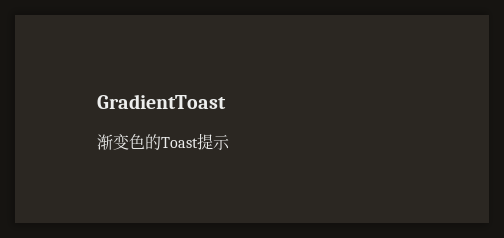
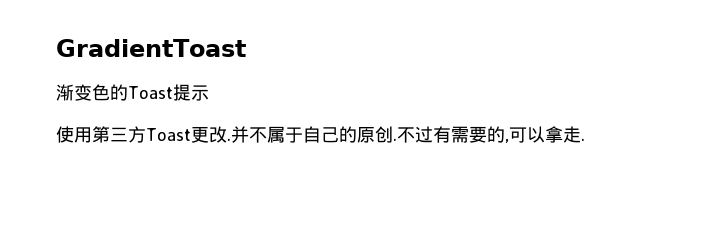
(230, 142) none -> [56,126,585,143] // 使用第三方Toast更改.并不属于自己的原创.不过有需要的,可以拿走.

